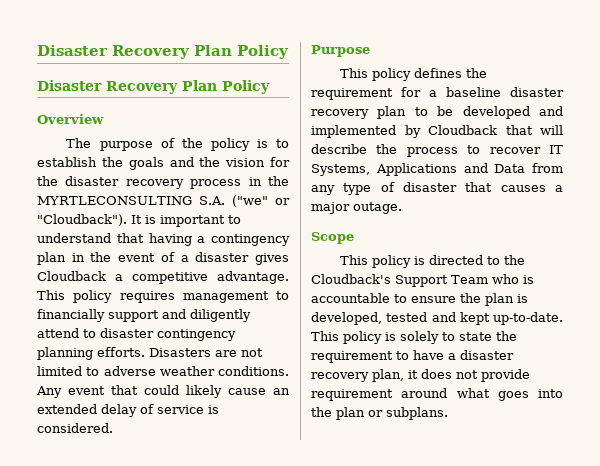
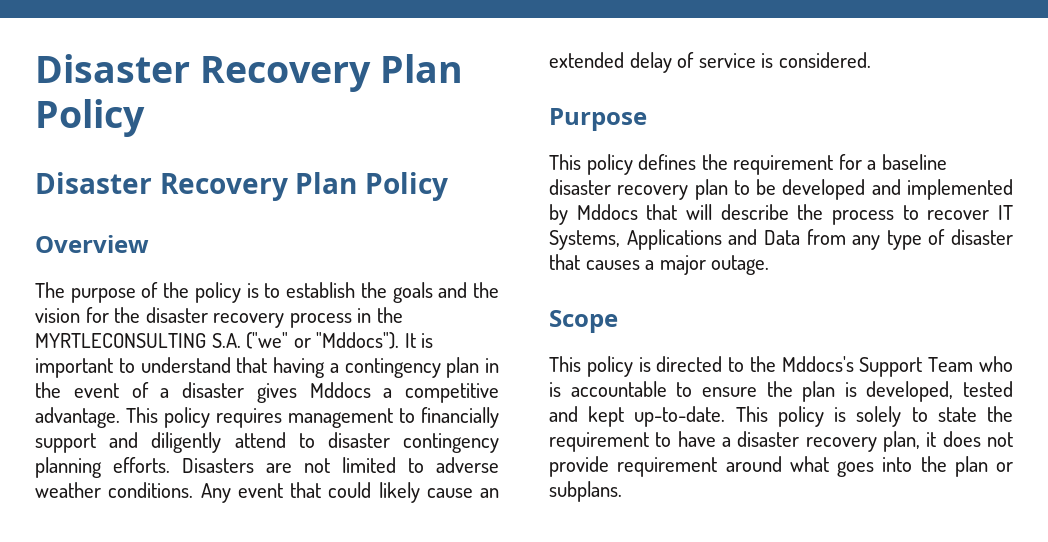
[37,214,127,226] "Cloudback"). -> [316,332,400,349] "Mddocs").
[37,271,106,281] Cloudback -> [309,382,371,398] Mddocs
[428,125,497,135] Cloudback -> [576,204,638,220] Mddocs
[311,274,391,284] Cloudback's -> [781,356,854,372] Mddocs's

